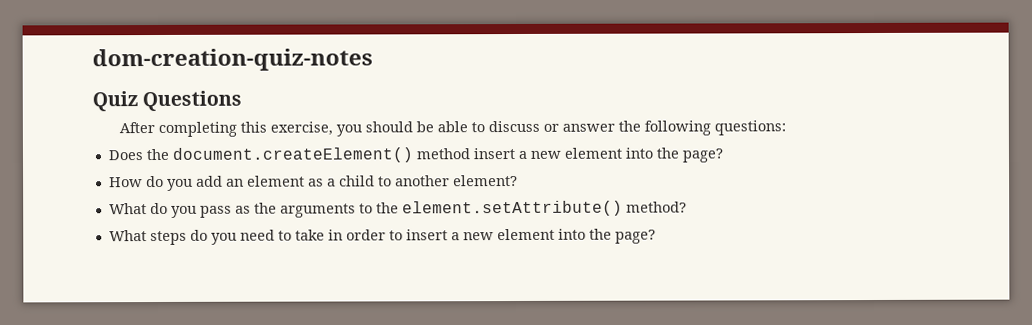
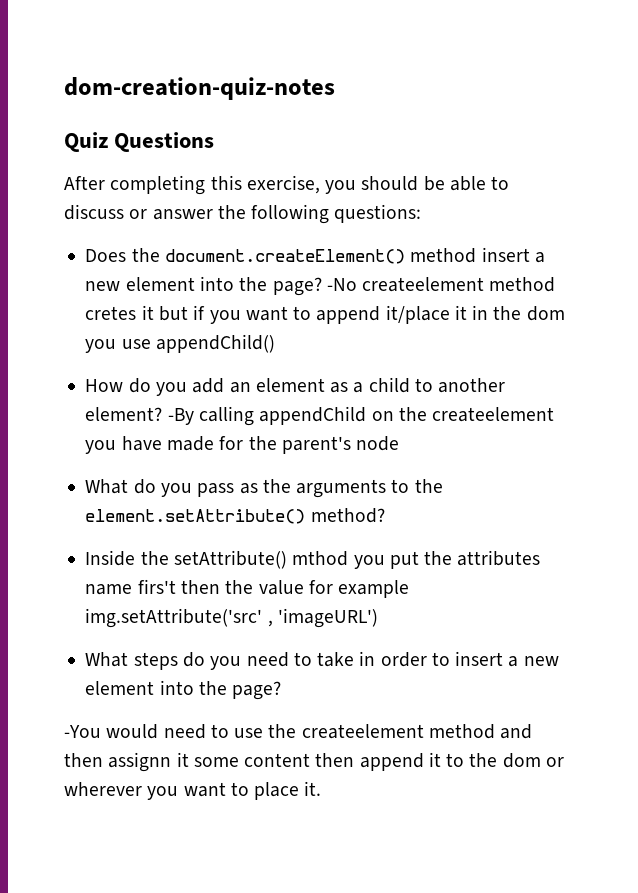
(724, 155) none -> [326,277,556,292] [85,305,565,324] [85,334,275,353] -No createelement method cretes it but if you want to append it/place it in the dom you use appendChild()
(518, 180) none -> [167,406,555,426] [85,436,400,454] -By calling appendChild on the createelement you have made for the parent's node
(687, 207) none -> [85,550,541,569] [85,579,410,598] [85,608,378,628] // Inside the setAttribute() mthod you put the attributes name firs't then the value for example img.setAttribute('src' , 'imageURL')
(656, 236) none -> [64,724,533,739] [64,752,564,772] [64,781,322,800] // -You would need to use the createelement method and then assignn it some content then append it to the dom or wherever you want to place it.

